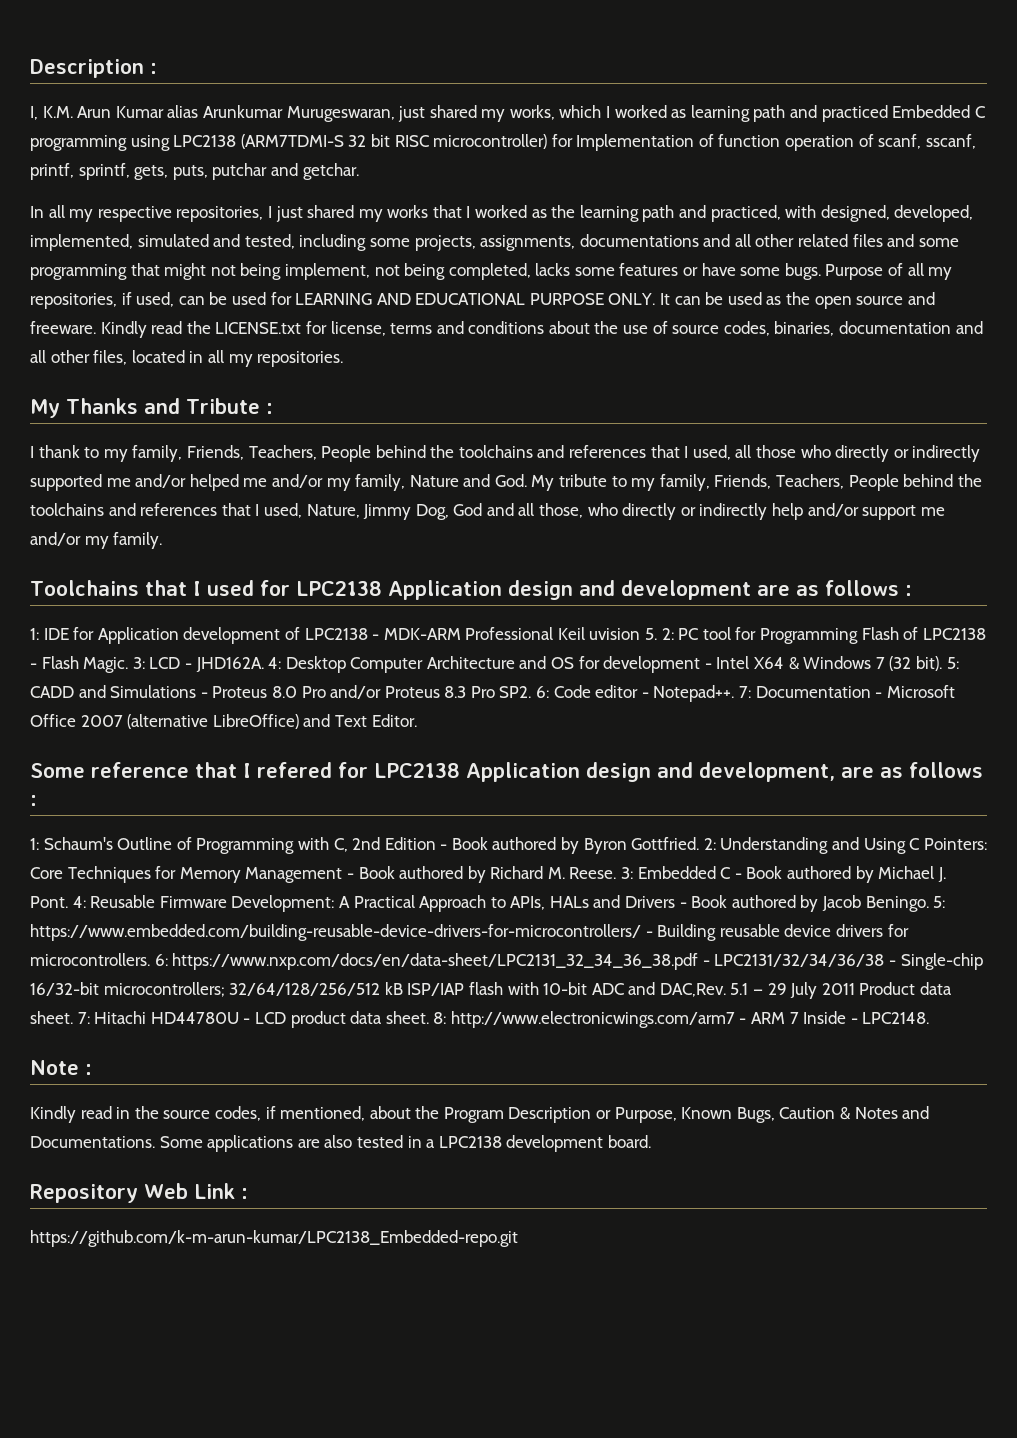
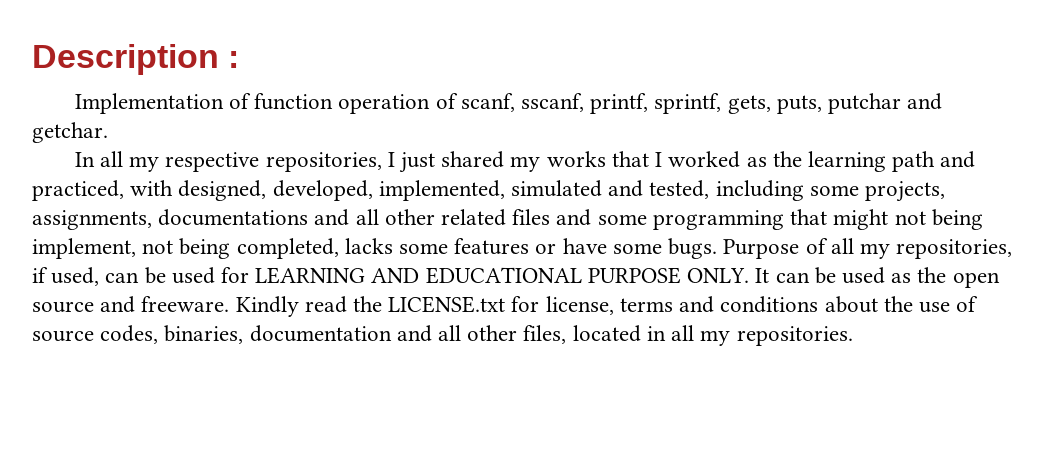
[30,105,985,122] [30,134,573,151] I, K.M. Arun Kumar alias Arunkumar Murugeswaran, just shared my works, which I worked as learning path and practiced Embedded C programming using LPC2138 (ARM7TDMI-S 32 bit RISC microcontroller) for -> (240, 59) none
[30,398,273,418] [30,445,981,462] [30,474,982,491] [30,503,945,520] [30,532,163,549] [30,580,912,600] [30,627,986,644] [30,656,959,673] [30,685,955,702] [30,714,417,729] [30,762,983,782] [30,795,37,806] [30,837,987,854] [30,866,946,883] [30,895,946,912] [30,924,909,941] [30,953,983,970] [30,982,953,999] [30,1011,930,1028] [30,1060,92,1075] [30,1106,930,1123] [30,1135,651,1152] [30,1183,248,1203] [30,1230,518,1247] // My Thanks and Tribute : // I thank to my family, Friends, Teachers, People behind the toolchains and references that I used, all those who directly or indirectly supported me and/or helped me and/or my family, Nature and God. My tribute to my family, Friends, Teachers, People behind the toolchains and references that I used, Nature, Jimmy Dog, God and all those, who directly or indirectly help and/or support me and/or my family. // Toolchains that I used for LPC2138 Application design and development are as follows : // 1: IDE for Application development of LPC2138 - MDK-ARM Professional Keil uvision 5. 2: PC tool for Programming Flash of LPC2138 - Flash Magic. 3: LCD - JHD162A. 4: Desktop Computer Architecture and OS for development - Intel X64 & Windows 7 (32 bit). 5: CADD and Simulations - Proteus 8.0 Pro and/or Proteus 8.3 Pro SP2. 6: Code editor - Notepad++. 7: Documentation - Microsoft Office 2007 (alternative LibreOffice) and Text Editor. // Some reference that I refered for LPC2138 Application design and development, are as follows : // 1: Schaum's Outline of Programming with C, 2nd Edition - Book authored by Byron Gottfried. 2: Understanding and Using C Pointers: Core Techniques for Memory Management - Book authored by Richard M. Reese. 3: Embedded C - Book authored by Michael J. Pont. 4: Reusable Firmware Development: A Practical Approach to APIs, HALs and Drivers - Book authored by Jacob Beningo. 5: https://www.embedded.com/building-reusable-device-drivers-for-microcontrollers/ - Building reusable device drivers for microcontrollers. 6: https://www.nxp.com/docs/en/data-sheet/LPC2131_32_34_36_38.pdf - LPC2131/32/34/36/38 - Single-chip 16/32-bit microcontrollers; 32/64/128/256/512 kB ISP/IAP flash with 10-bit ADC and DAC,Rev. 5.1 — 29 July 2011 Product data sheet. 7: Hitachi HD44780U - LCD product data sheet. 8: http://www.electronicwings.com/arm7 - ARM 7 Inside - LPC2148. // Note : // Kindly read in the source codes, if mentioned, about the Program Description or Purpose, Known Bugs, Caution & Notes and Documentations. Some applications are also tested in a LPC2138 development board. // Repository Web Link : // https://github.com/k-m-arun-kumar/LPC2138_Embedded-repo.git -> (853, 336) none

